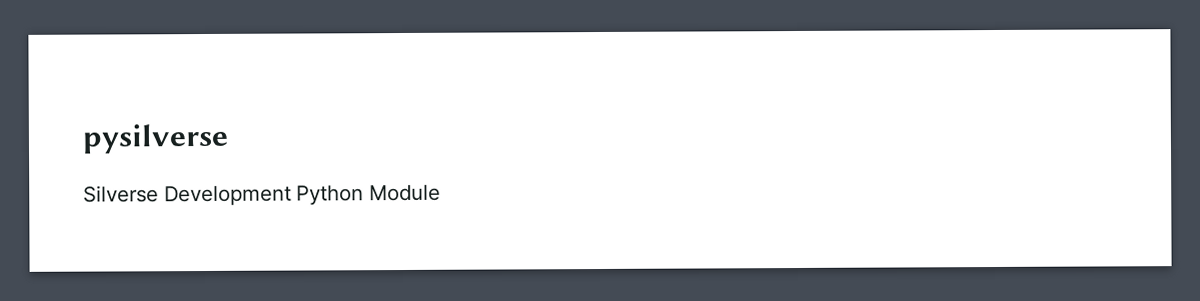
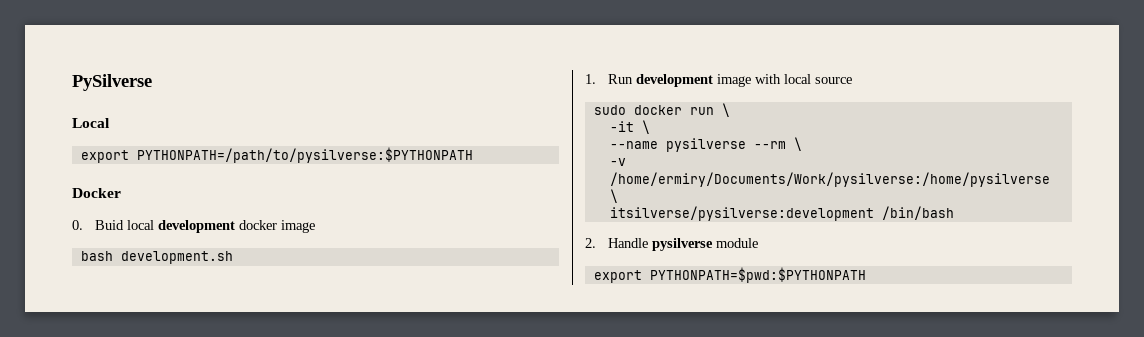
[82,123,229,154] [83,184,442,207] pysilverse // Silverse Development Python Module -> [72,74,152,91] [72,118,110,128] [80,147,473,163] [72,188,121,198] [72,220,315,233] [80,251,233,264] [585,74,852,87] [593,103,730,117] [609,120,650,134] [609,137,802,152] [609,158,626,166] [609,172,1050,187] [609,189,618,203] [609,206,954,221] [585,238,758,251] [593,267,866,283] PySilverse // Local // export PYTHONPATH=/path/to/pysilverse:$PYTHONPATH // Docker // 0. Buid local development docker image // bash development.sh // 1. Run development image with local source // sudo docker run \ // -it \ // --name pysilverse --rm \ // -v /home/ermiry/Documents/Work/pysilverse:/home/pysilverse \ // itsilverse/pysilverse:development /bin/bash // 2. Handle pysilverse module // export PYTHONPATH=$pwd:$PYTHONPATH

